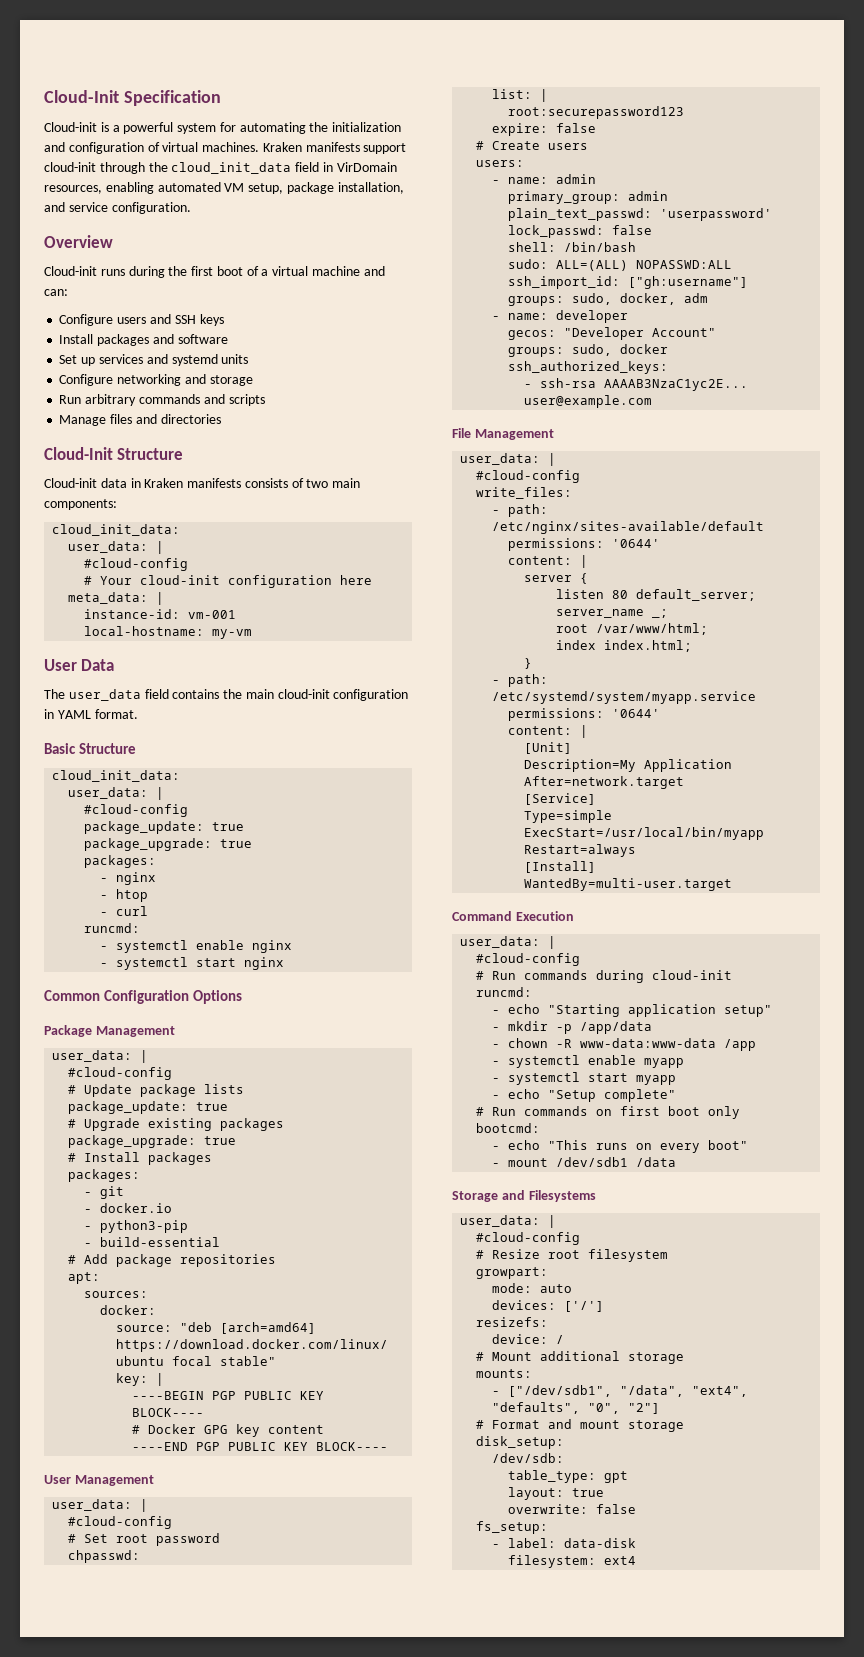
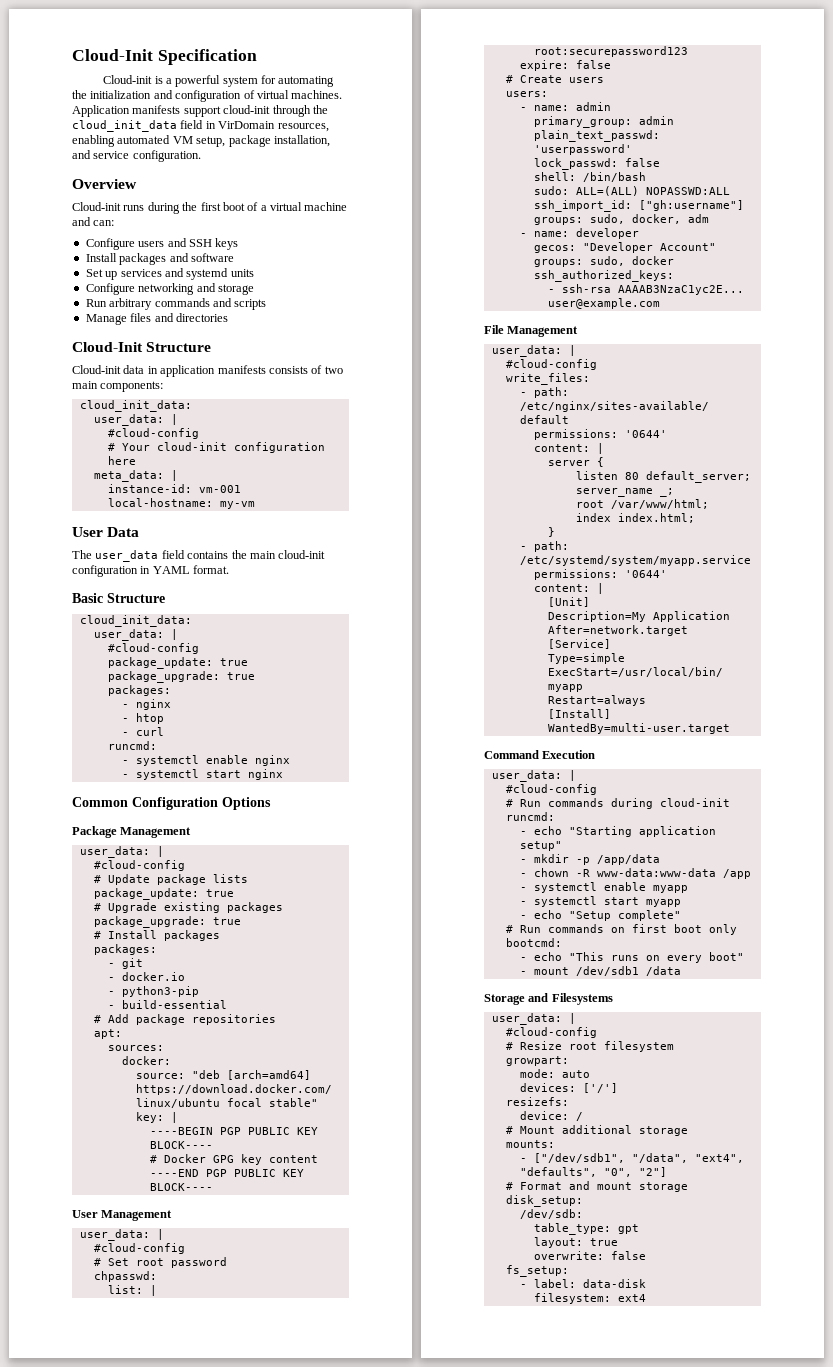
[262,142,302,152] Kraken -> [72,105,130,117] Application
[144,478,184,488] Kraken -> [160,365,216,377] application

